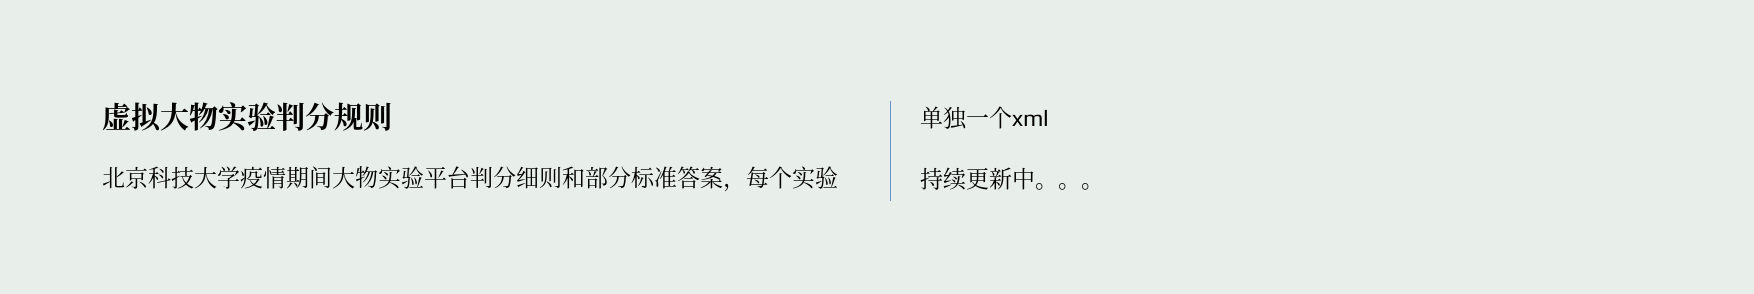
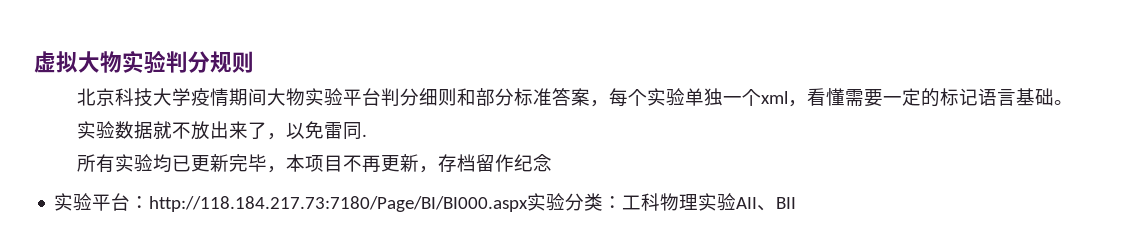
[920,167,1104,191] // 持续更新中。。。 -> [788,88,1074,107] [77,121,368,140] [77,154,553,173] [54,193,797,212] ，看懂需要一定的标记语言基础。 // 实验数据就不放出来了，以免雷同. // 所有实验均已更新完毕，本项目不再更新，存档留作纪念 // 实验平台：http://118.184.217.73:7180/Page/BI/BI000.aspx实验分类：工科物理实验AII、BII

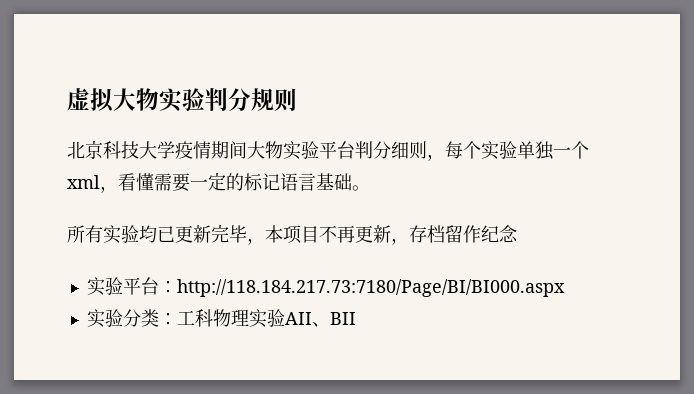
[457,88,591,106] 和部分标准答案 -> (427, 150) none
[77,121,368,140] // 实验数据就不放出来了，以免雷同. -> (370, 188) none
(529, 204) none -> (565, 288) //

